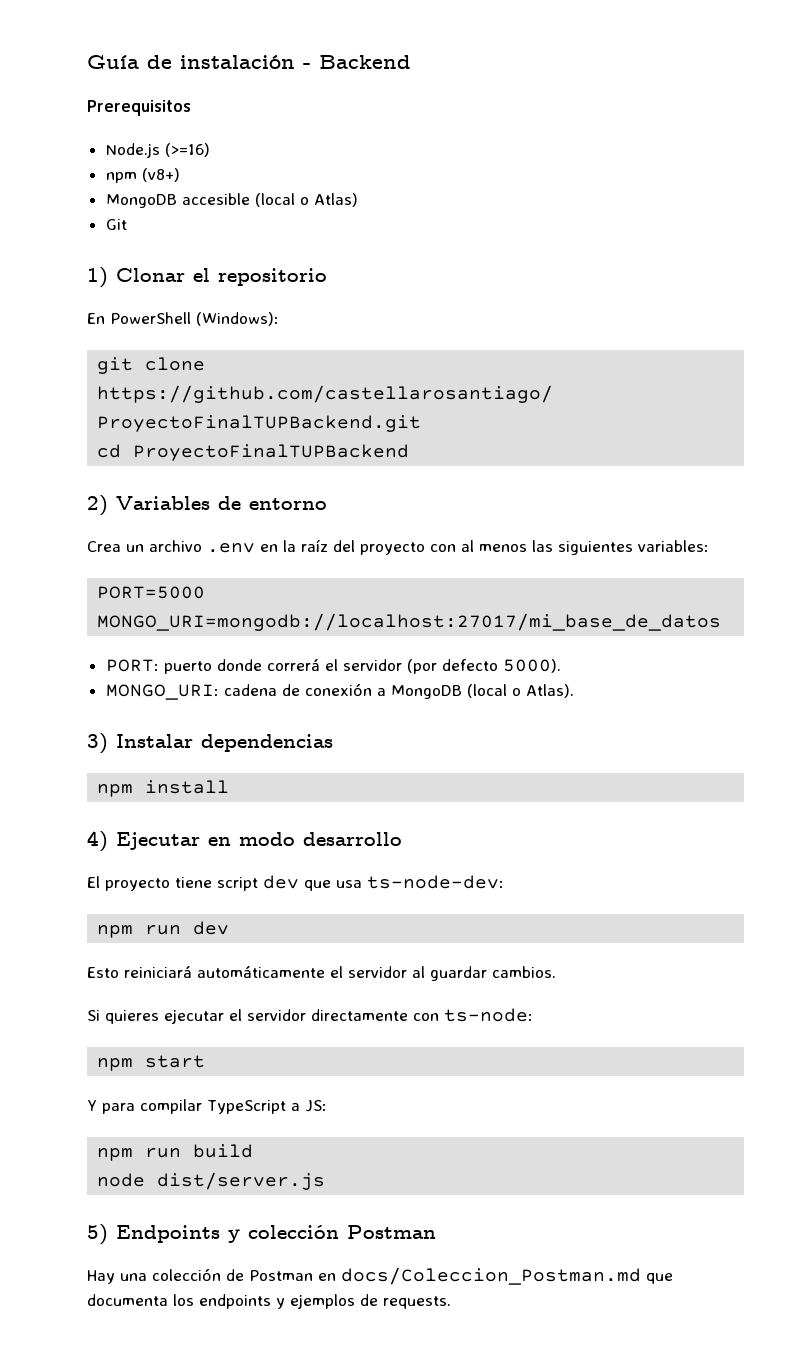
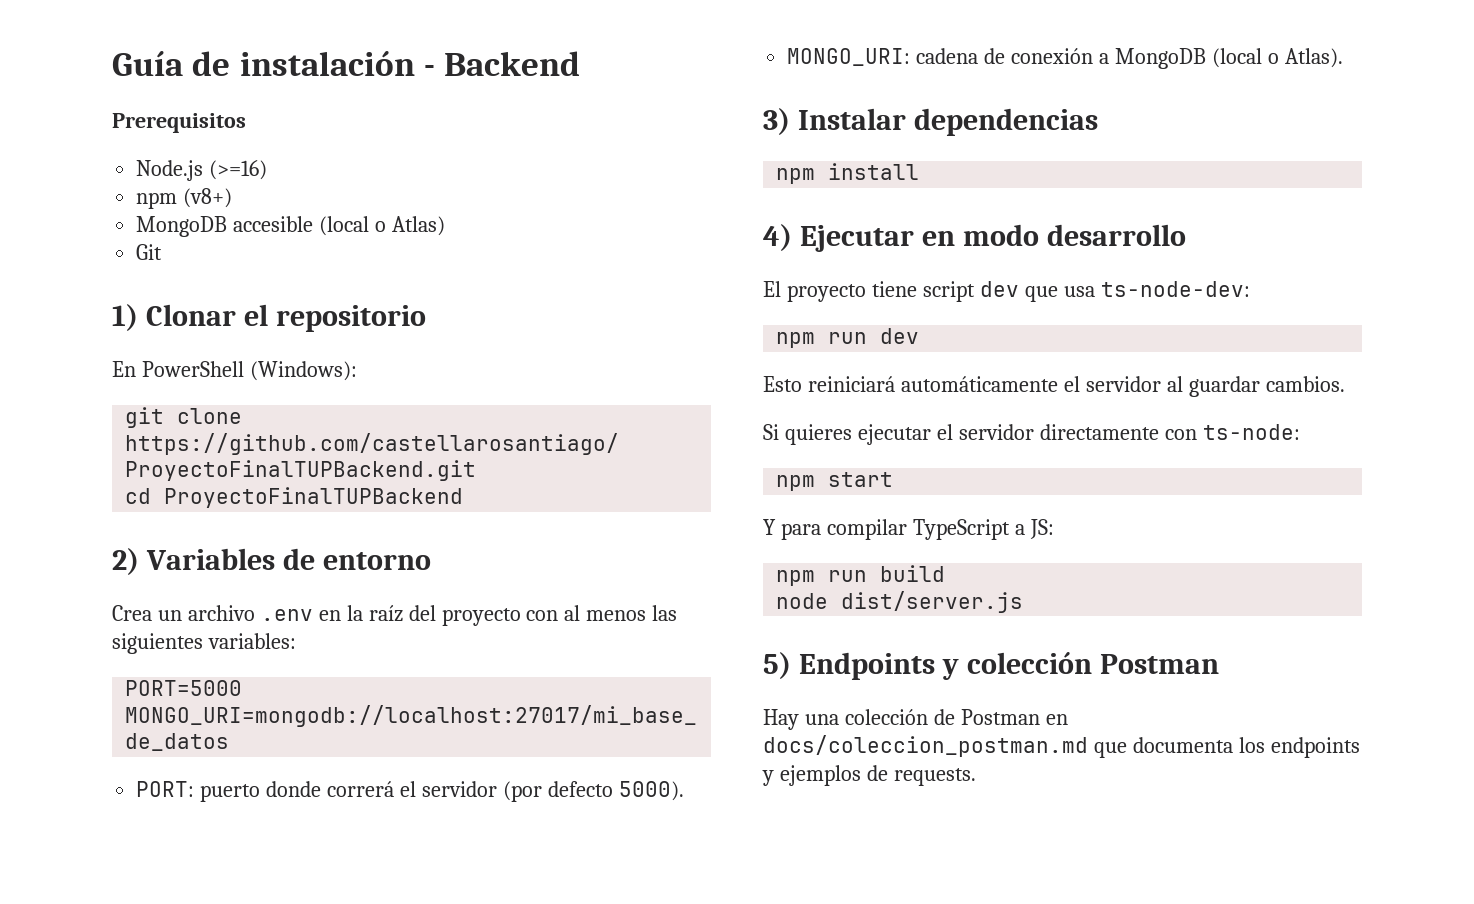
[341,1267,641,1285] docs/Coleccion_Postman.md -> [763,735,1088,757] docs/coleccion_postman.md

